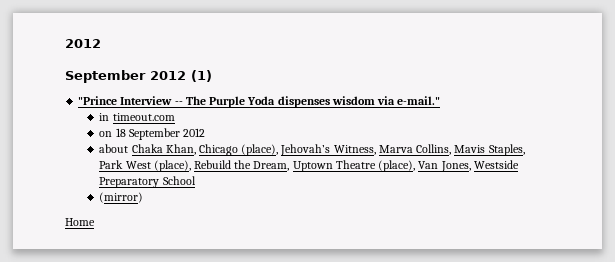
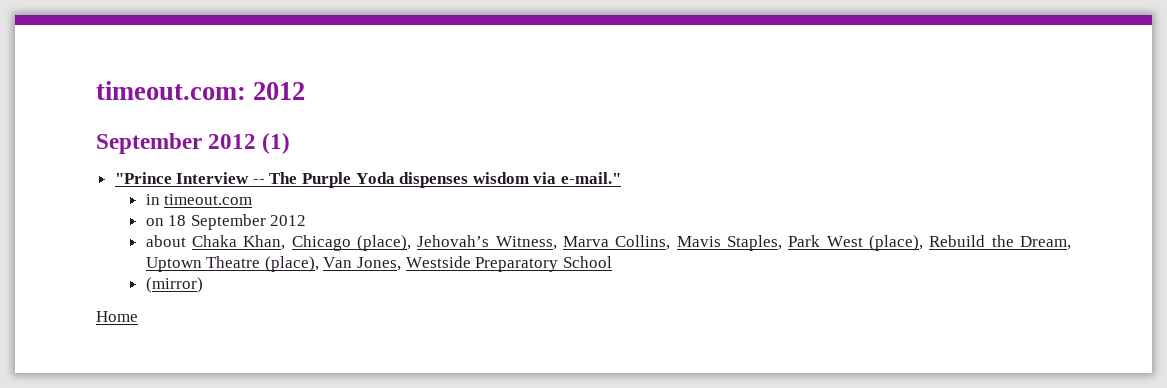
(65, 43) none -> [96,81,246,100] timeout.com:

